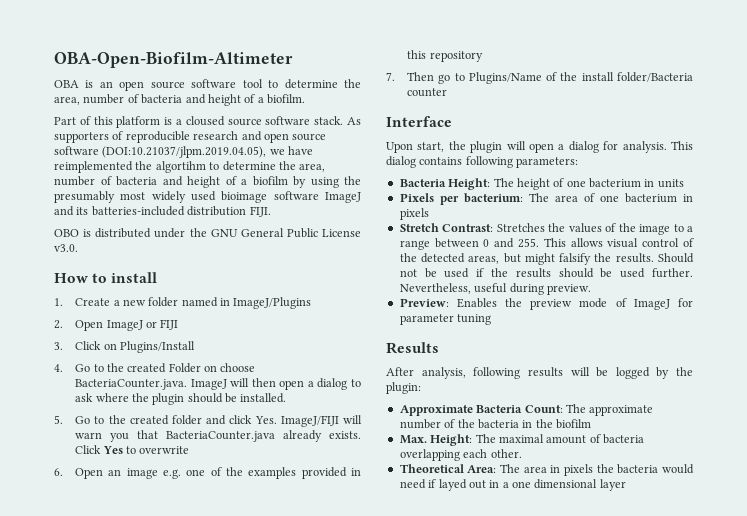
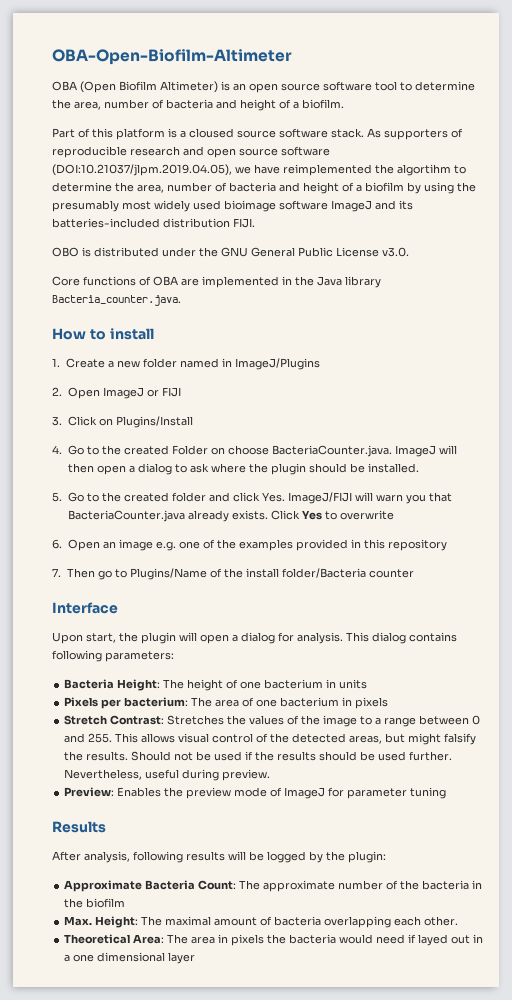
(79, 84) none -> [80,81,218,93] (Open Biofilm Altimeter)
(78, 248) none -> [52,276,381,288] [52,295,181,306] // Core functions of OBA are implemented in the Java library Bacteria_counter.java.

